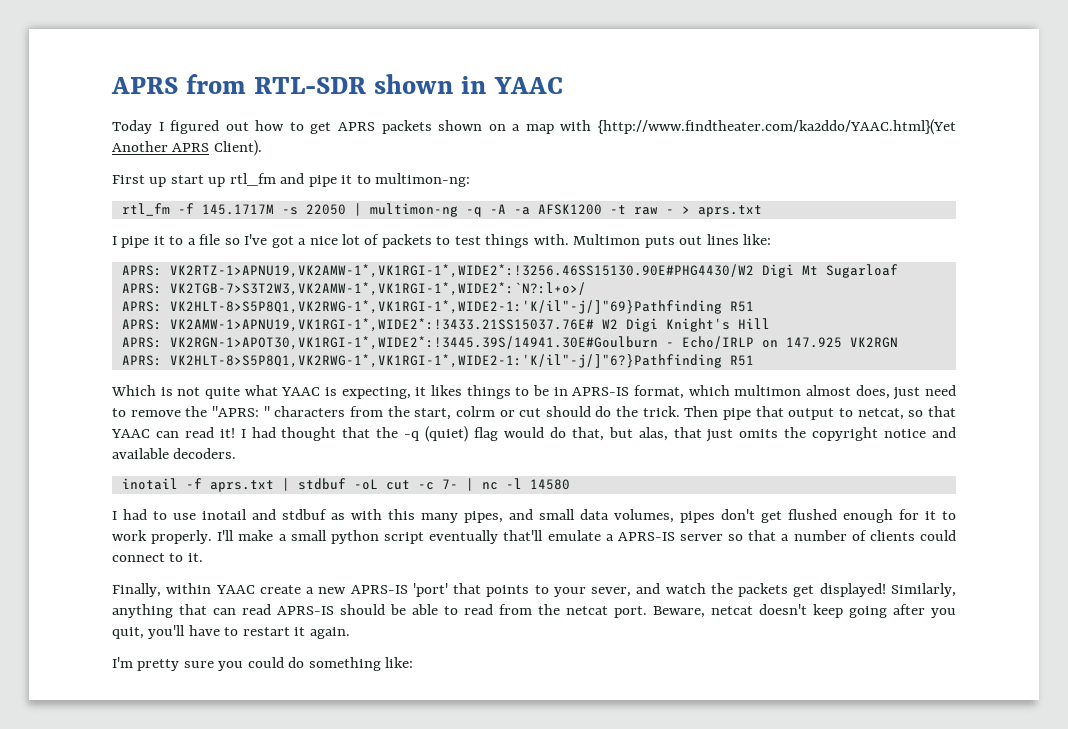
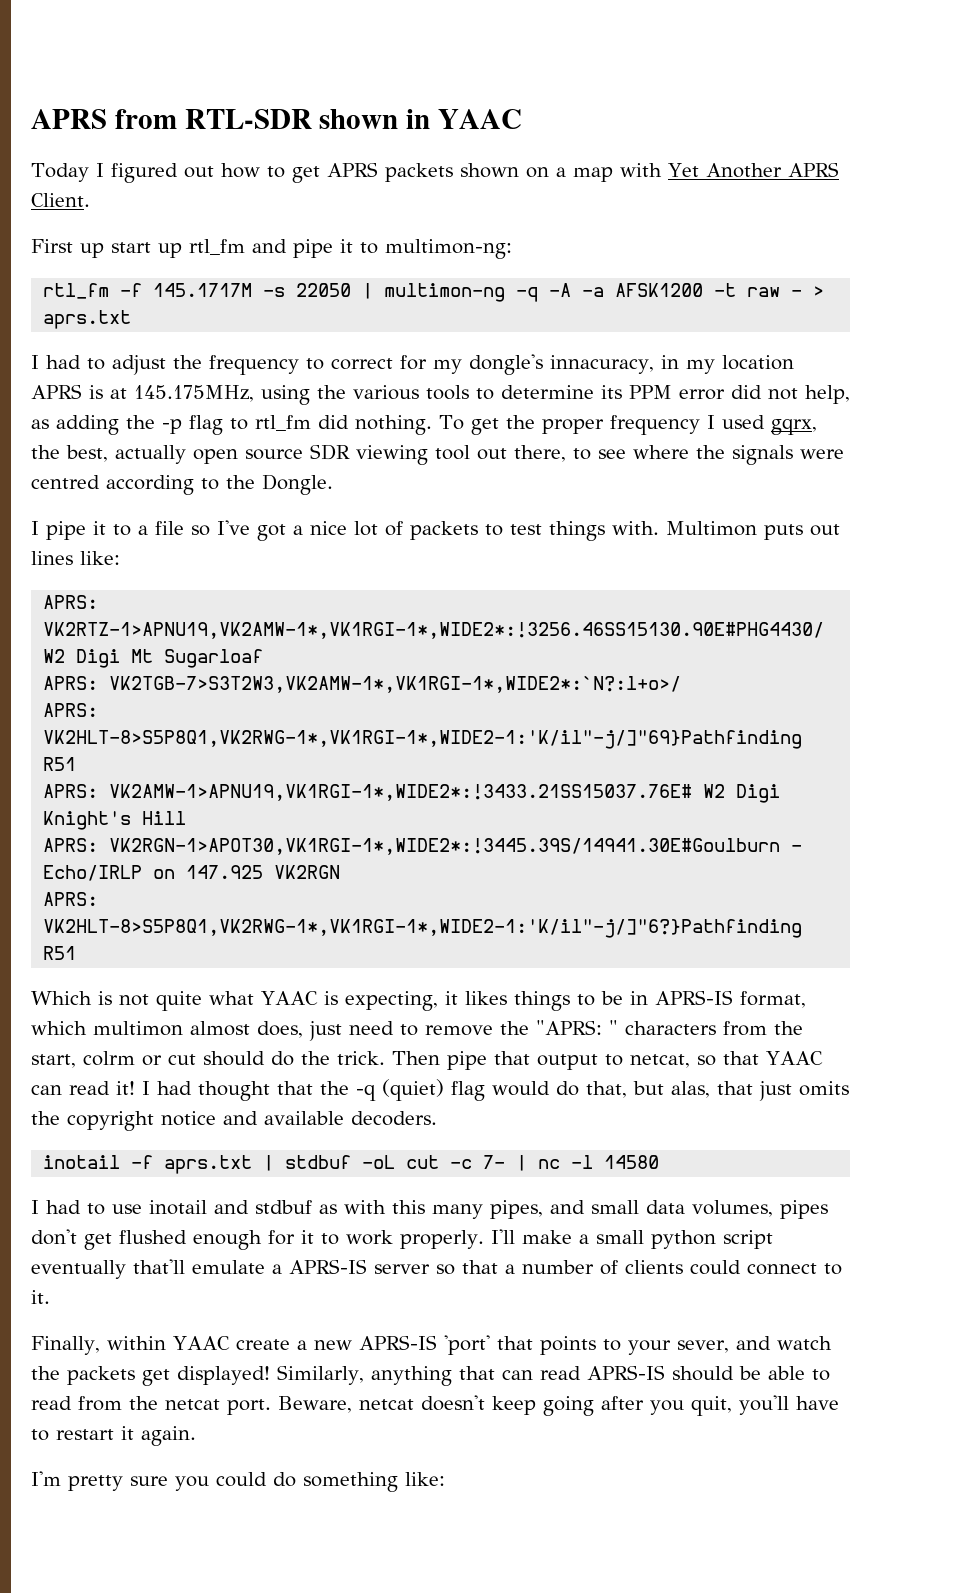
[598,119,956,135] {http://www.findtheater.com/ka2ddo/YAAC.html}(Yet -> [667,163,699,177] Yet
[213,140,262,156] Client). -> [31,193,90,207] Client.
(762, 211) none -> [31,354,794,375] [31,384,850,405] [31,415,817,435] [31,444,844,465] [31,474,333,495] // I had to adjust the frequency to correct for my dongle's innacuracy, in my location APRS is at 145.175MHz, using the various tools to determine its PPM error did not help, as adding the -p flag to rtl_fm did nothing. To get the proper frequency I used gqrx, the best, actually open source SDR viewing tool out there, to see where the signals were centred according to the Dongle.

